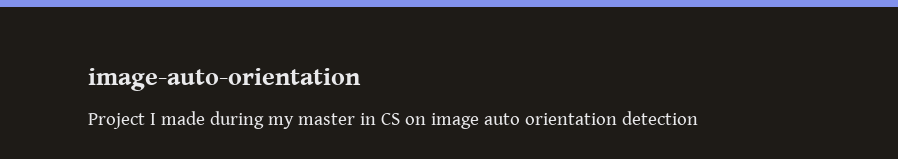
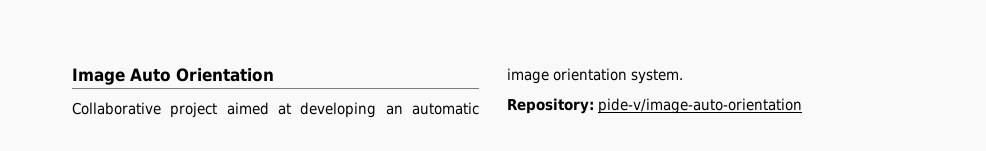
[88,68,361,91] [88,111,698,129] image-auto-orientation // Project I made during my master in CS on image auto orientation detection -> [72,68,274,85] [72,102,479,118] [507,68,683,84] [507,98,802,114] Image Auto Orientation // Collaborative project aimed at developing an automatic image orientation system. // Repository: pide-v/image-auto-orientation

